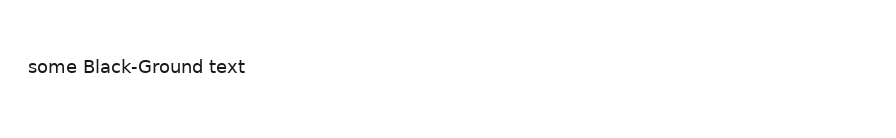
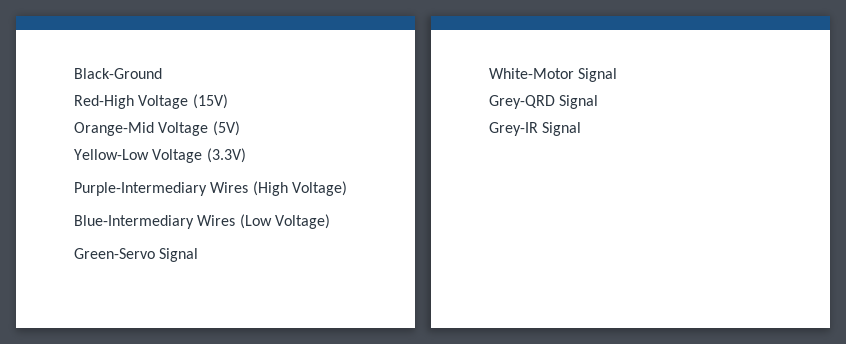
[28,63,77,73] some -> (74, 73) none
[209,60,245,73] text -> [74,94,228,109] [74,121,240,136] [74,148,246,163] [74,181,347,196] [74,214,330,229] [74,248,199,262] [489,68,618,82] [489,95,599,109] [489,122,582,136] // Red-High Voltage (15V) // Orange-Mid Voltage (5V) // Yellow-Low Voltage (3.3V) // Purple-Intermediary Wires (High Voltage) // Blue-Intermediary Wires (Low Voltage) // Green-Servo Signal // White-Motor Signal // Grey-QRD Signal // Grey-IR Signal

